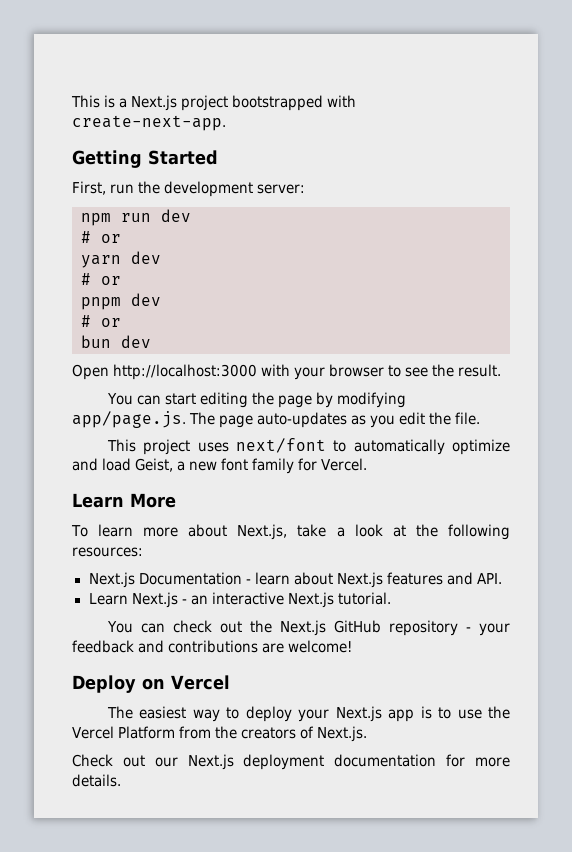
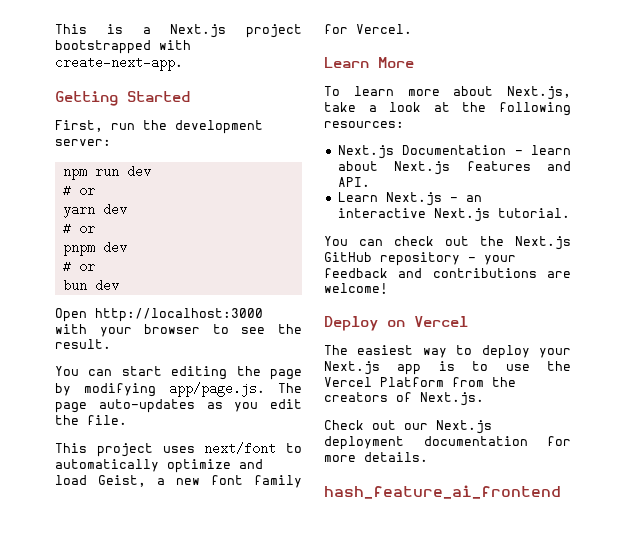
(121, 780) none -> [324,485,561,499] // hash_feature_ai_frontend

